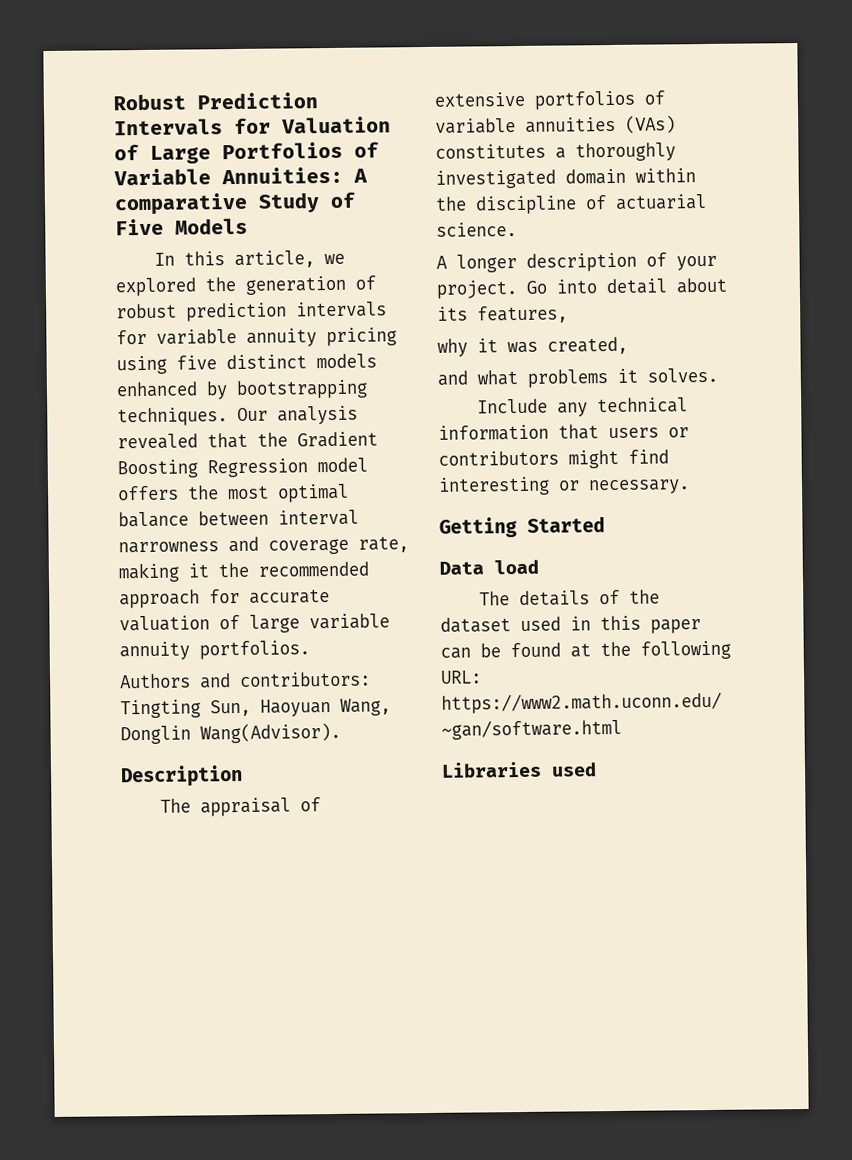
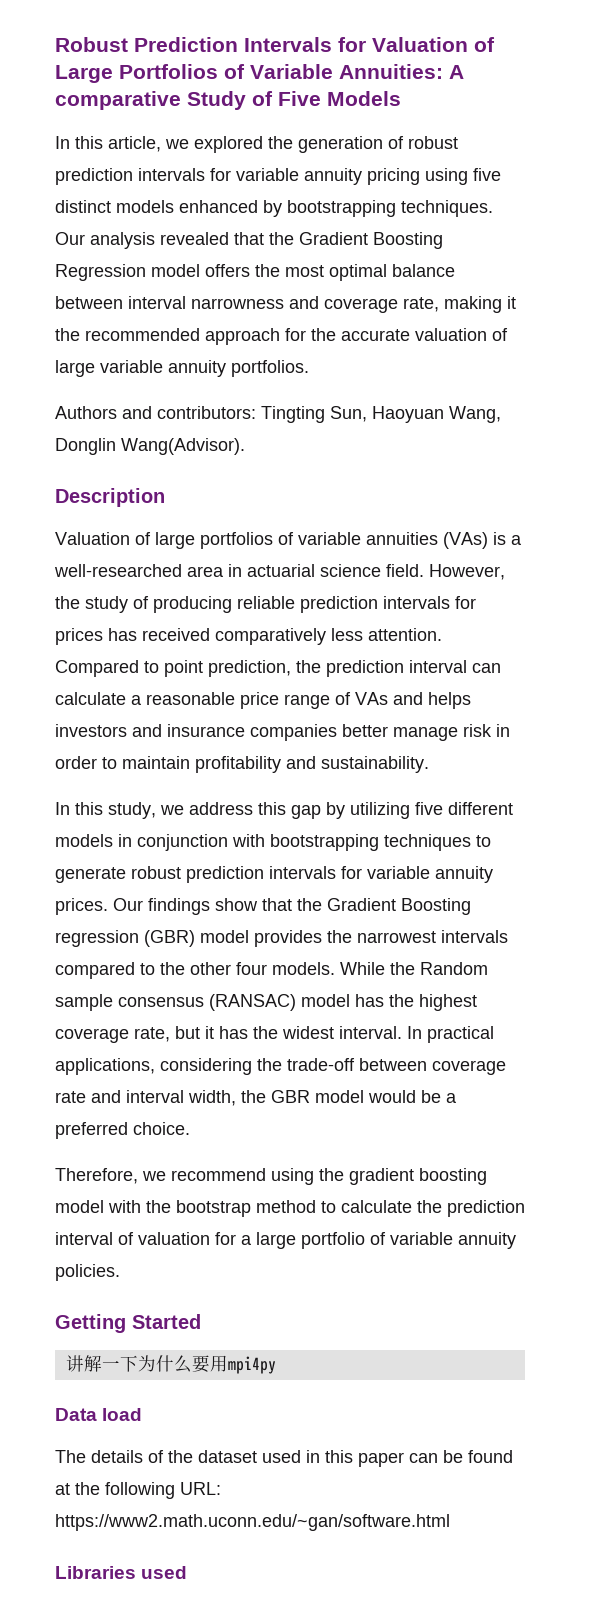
(240, 596) none -> [311,328,336,341] the
[160,797,322,817] [434,91,525,107] The appraisal of extensive -> [55,532,195,549] Valuation of large
[435,142,676,162] [435,168,696,189] [435,193,707,215] [436,222,517,237] [436,252,717,273] [436,277,727,299] [437,305,568,324] [437,336,628,357] [437,367,718,388] [477,397,689,417] [438,424,689,441] [438,449,669,469] [438,476,690,496] [439,516,605,538] constitutes a thoroughly investigated domain within the discipline of actuarial science. // A longer description of your project. Go into detail about its features, // why it was created, // and what problems it solves. // Include any technical information that users or contributors might find interesting or necessary. // Getting Started -> [493,532,522,545] [54,564,505,580] [55,596,476,613] [55,628,442,645] [55,660,501,677] [55,692,471,709] [55,724,510,741] [55,756,429,773] [55,802,513,819] [55,834,491,851] [55,866,493,883] [55,898,471,915] [55,930,508,947] [55,962,488,979] [55,994,477,1011] [55,1026,494,1043] [55,1058,506,1075] [55,1090,457,1106] [55,1122,190,1139] [55,1168,487,1185] [55,1200,525,1217] [55,1232,516,1249] [55,1264,120,1281] [55,1314,201,1333] [65,1355,276,1374] is a well-researched area in actuarial science field. However, the study of producing reliable prediction intervals for prices has received comparatively less attention. Compared to point prediction, the prediction interval can calculate a reasonable price range of VAs and helps investors and insurance companies better manage risk in order to maintain profitability and sustainability. // In this study, we address this gap by utilizing five different models in conjunction with bootstrapping techniques to generate robust prediction intervals for variable annuity prices. Our findings show that the Gradient Boosting regression (GBR) model provides the narrowest intervals compared to the other four models. While the Random sample consensus (RANSAC) model has the highest coverage rate, but it has the widest interval. In practical applications, considering the trade-off between coverage rate and interval width, the GBR model would be a preferred choice. // Therefore, we recommend using the gradient boosting model with the bootstrap method to calculate the prediction interval of valuation for a large portfolio of variable annuity policies. // Getting Started // 讲解一下为什么要用mpi4py

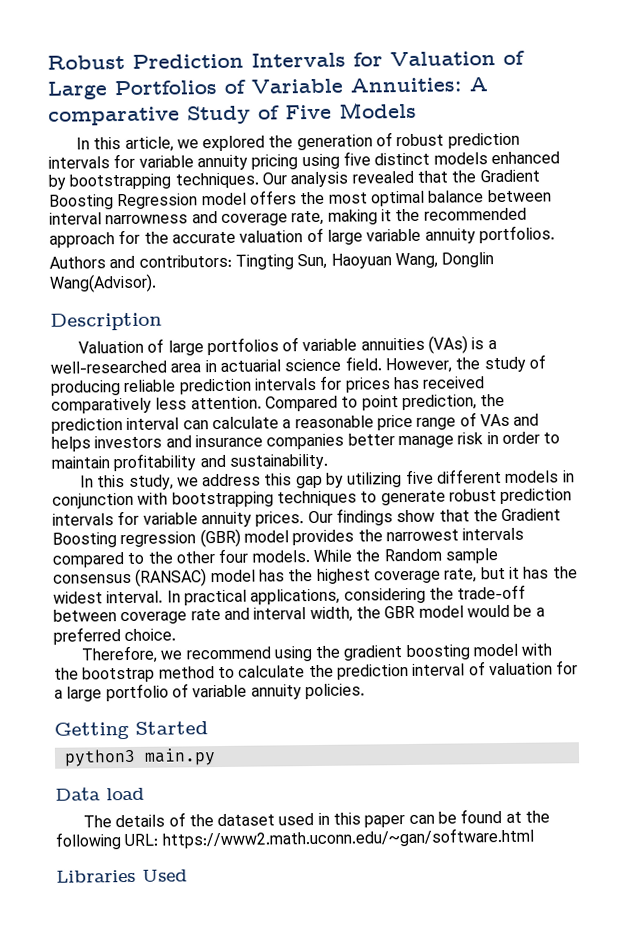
[65,1355,276,1374] 讲解一下为什么要用mpi4py -> [63,748,216,767] python3 main.py
[141,1566,188,1579] used -> [142,869,188,882] Used

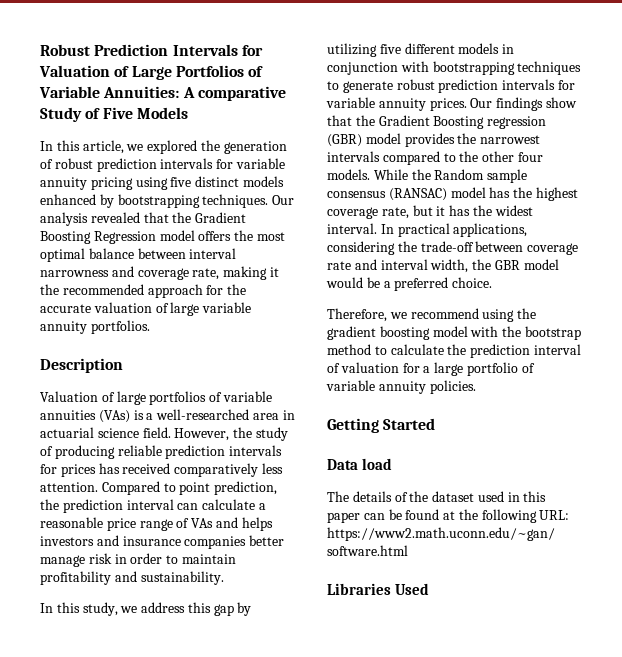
[49,252,495,270] [49,273,157,293] // Authors and contributors: Tingting Sun, Haoyuan Wang, Donglin Wang(Advisor). -> (150, 327) none
[63,748,216,767] // python3 main.py -> (436, 424) none

